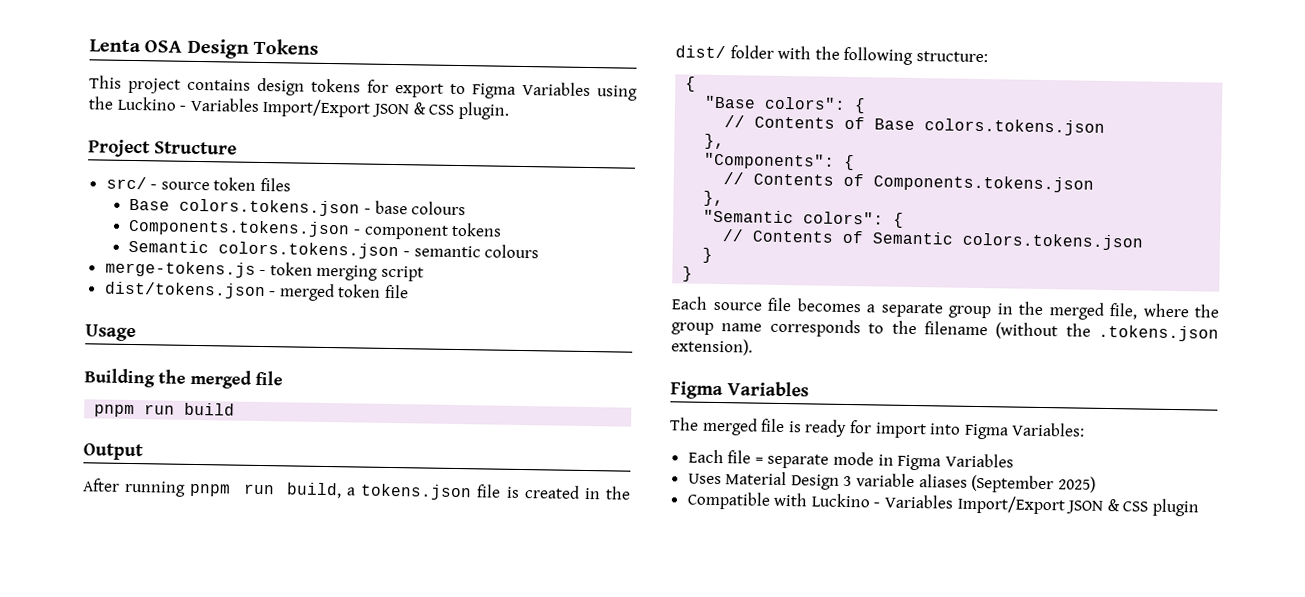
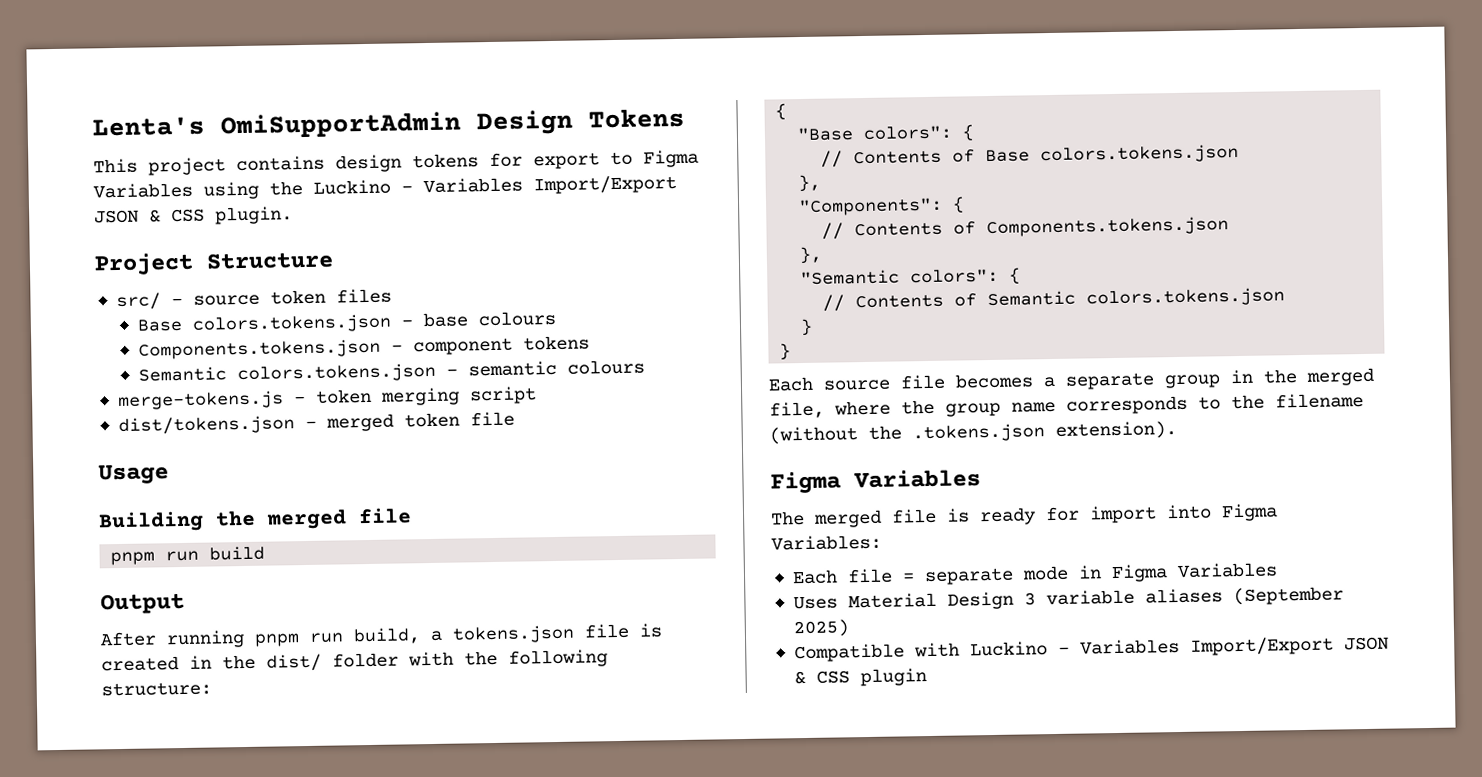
[89,39,183,53] Lenta OSA -> [92,111,461,140] Lenta's OmiSupportAdmin

